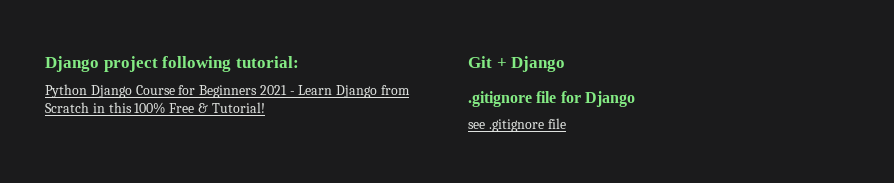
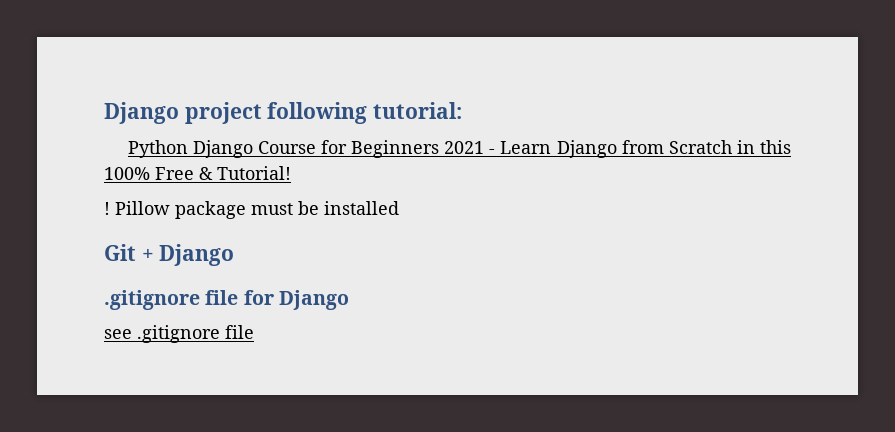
(265, 107) none -> [104,201,399,219] // ! Pillow package must be installed

